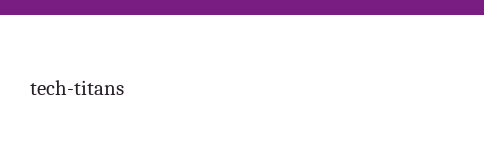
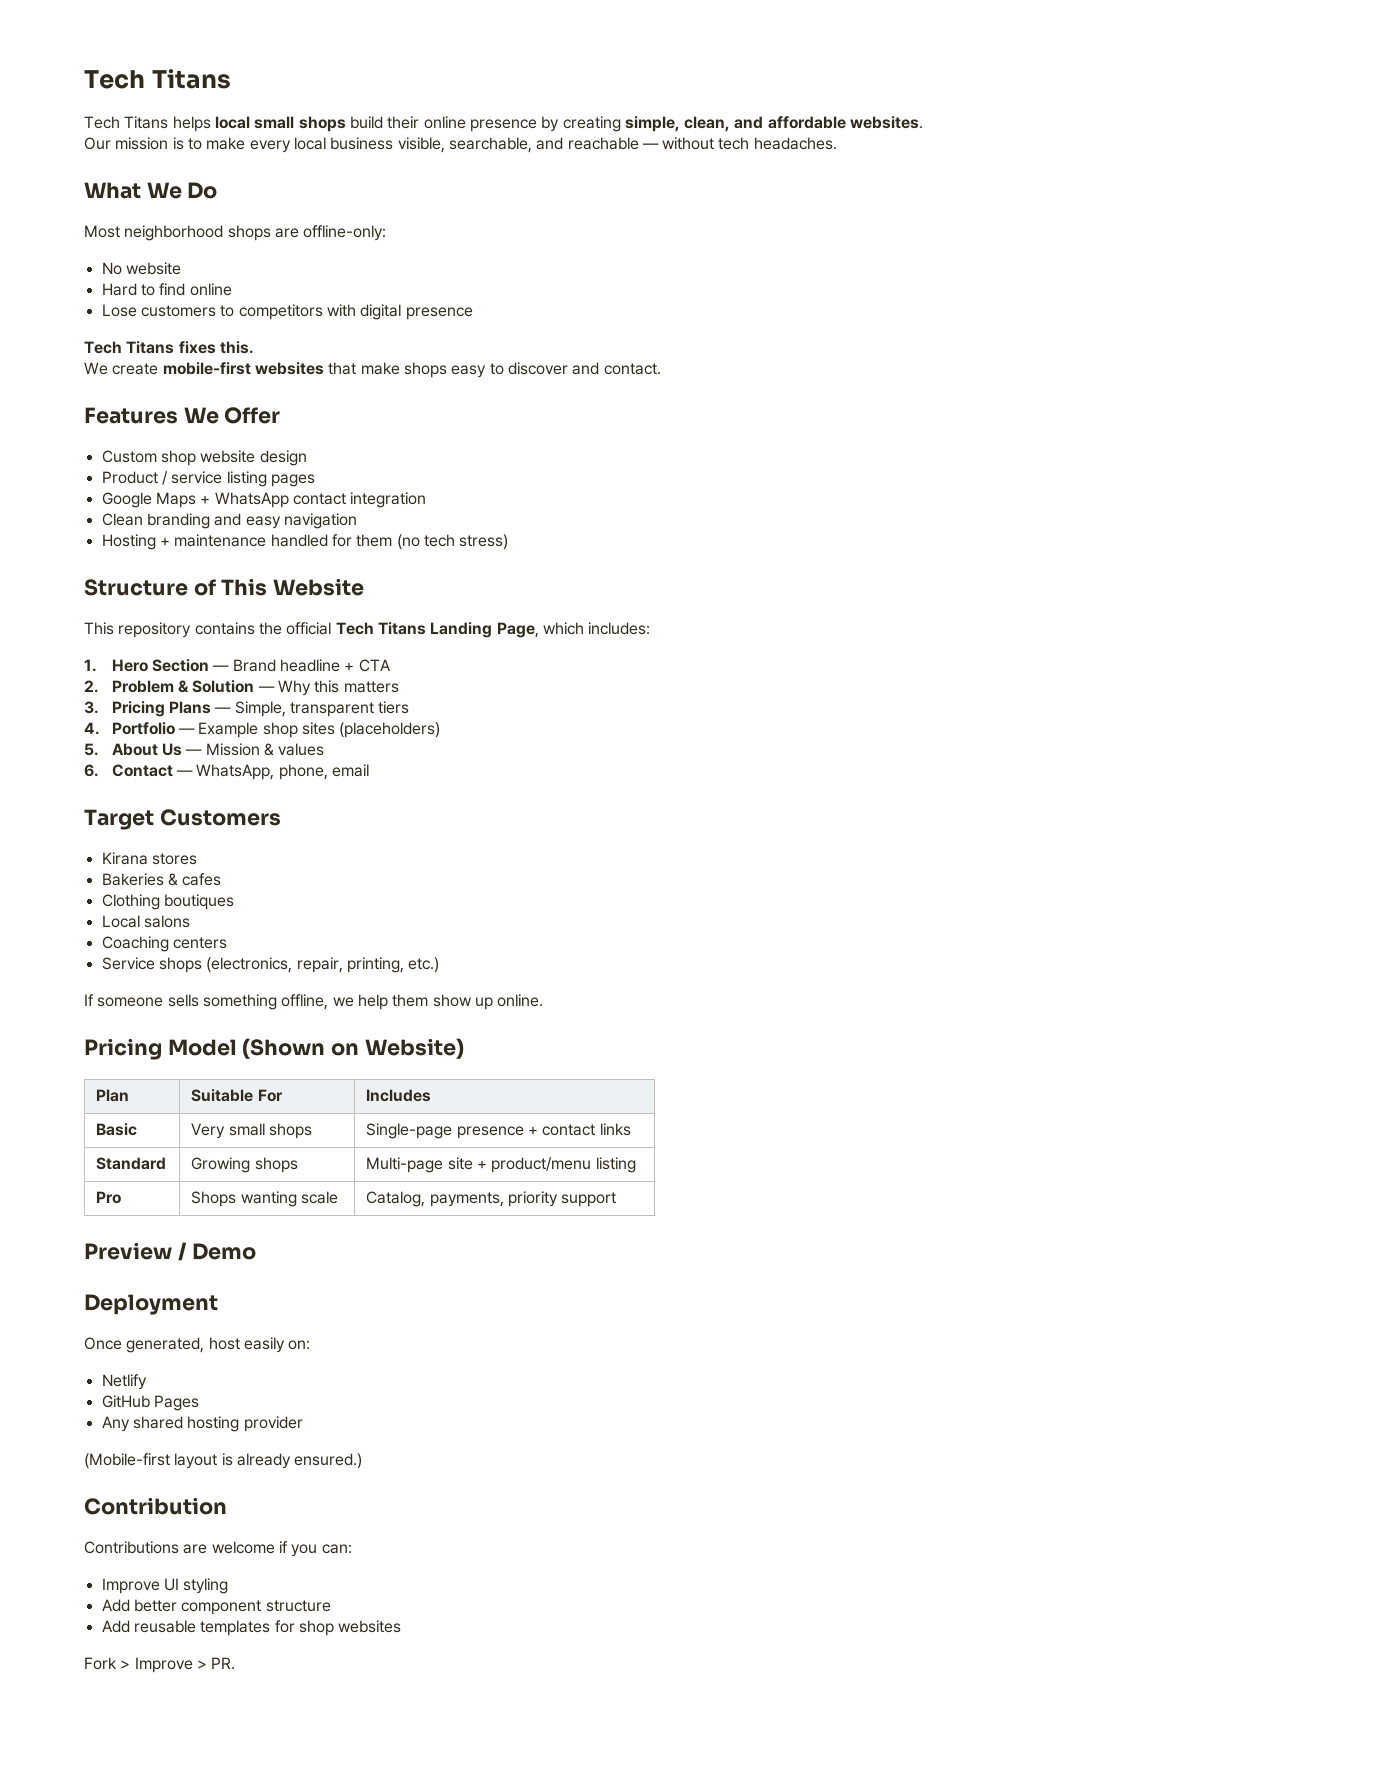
[30,80,124,95] tech-titans -> [84,69,231,89] [84,116,924,132] [84,137,837,153] [84,182,218,199] [84,225,387,241] [101,262,181,275] [101,283,232,296] [101,304,473,320] [84,341,254,354] [84,362,661,378] [84,407,281,424] [101,450,307,466] [101,471,315,487] [101,492,427,508] [101,513,357,529] [101,534,509,550] [84,578,365,596] [84,622,651,638] [84,659,391,672] [84,680,399,696] [84,701,410,717] [84,722,441,738] [84,743,325,756] [84,764,370,780] [84,809,281,830] [101,852,197,865] [101,873,222,886] [101,894,234,910] [101,915,190,928] [101,936,227,952] [101,957,440,973] [84,994,544,1010] [84,1038,464,1060] [96,1089,130,1102] [191,1089,283,1102] [366,1089,432,1102] [96,1123,138,1136] [191,1123,312,1139] [366,1123,631,1139] [96,1157,167,1170] [191,1157,298,1173] [366,1157,636,1173] [96,1191,122,1204] [191,1191,338,1207] [366,1191,617,1207] [84,1242,257,1261] [84,1294,218,1315] [84,1337,311,1353] [101,1374,147,1390] [101,1395,199,1411] [101,1416,303,1432] [84,1453,363,1469] [84,1497,227,1515] [84,1541,352,1557] [101,1578,229,1594] [101,1599,331,1615] [101,1620,402,1636] [84,1657,236,1673] Tech Titans // Tech Titans helps local small shops build their online presence by creating simple, clean, and affordable websites. // Our mission is to make every local business visible, searchable, and reachable — without tech headaches. // What We Do // Most neighborhood shops are offline-only: // No website // Hard to find online // Lose customers to competitors with digital presence // Tech Titans fixes this. // We create mobile-first websites that make shops easy to discover and contact. // Features We Offer // Custom shop website design // Product / service listing pages // Google Maps + WhatsApp contact integration // Clean branding and easy navigation // Hosting + maintenance handled for them (no tech stress) // Structure of This Website // This repository contains the official Tech Titans Landing Page, which includes: // 1. Hero Section — Brand headline + CTA // 2. Problem & Solution — Why this matters // 3. Pricing Plans — Simple, transparent tiers // 4. Portfolio — Example shop sites (placeholders) // 5. About Us — Mission & values // 6. Contact — WhatsApp, phone, email // Target Customers // Kirana stores // Bakeries & cafes // Clothing boutiques // Local salons // Coaching centers // Service shops (electronics, repair, printing, etc.) // If someone sells something offline, we help them show up online. // Pricing Model (Shown on Website) // Plan | Suitable For | Includes // Basic | Very small shops | Single-page presence + contact links // Standard | Growing shops | Multi-page site + product/menu listing // Pro | Shops wanting scale | Catalog, payments, priority support // Preview / Demo // Deployment // Once generated, host easily on: // Netlify // GitHub Pages // Any shared hosting provider // (Mobile-first layout is already ensured.) // Contribution // Contributions are welcome if you can: // Improve UI styling // Add better component structure // Add reusable templates for shop websites // Fork > Improve > PR.

